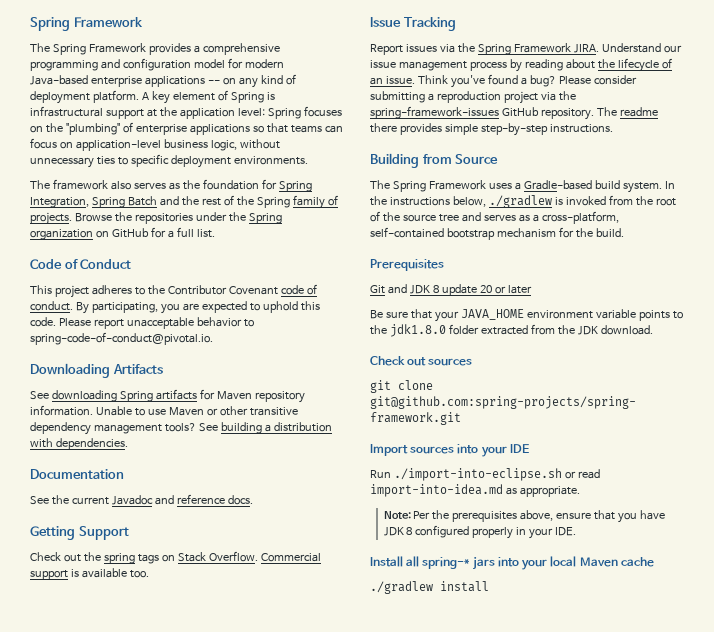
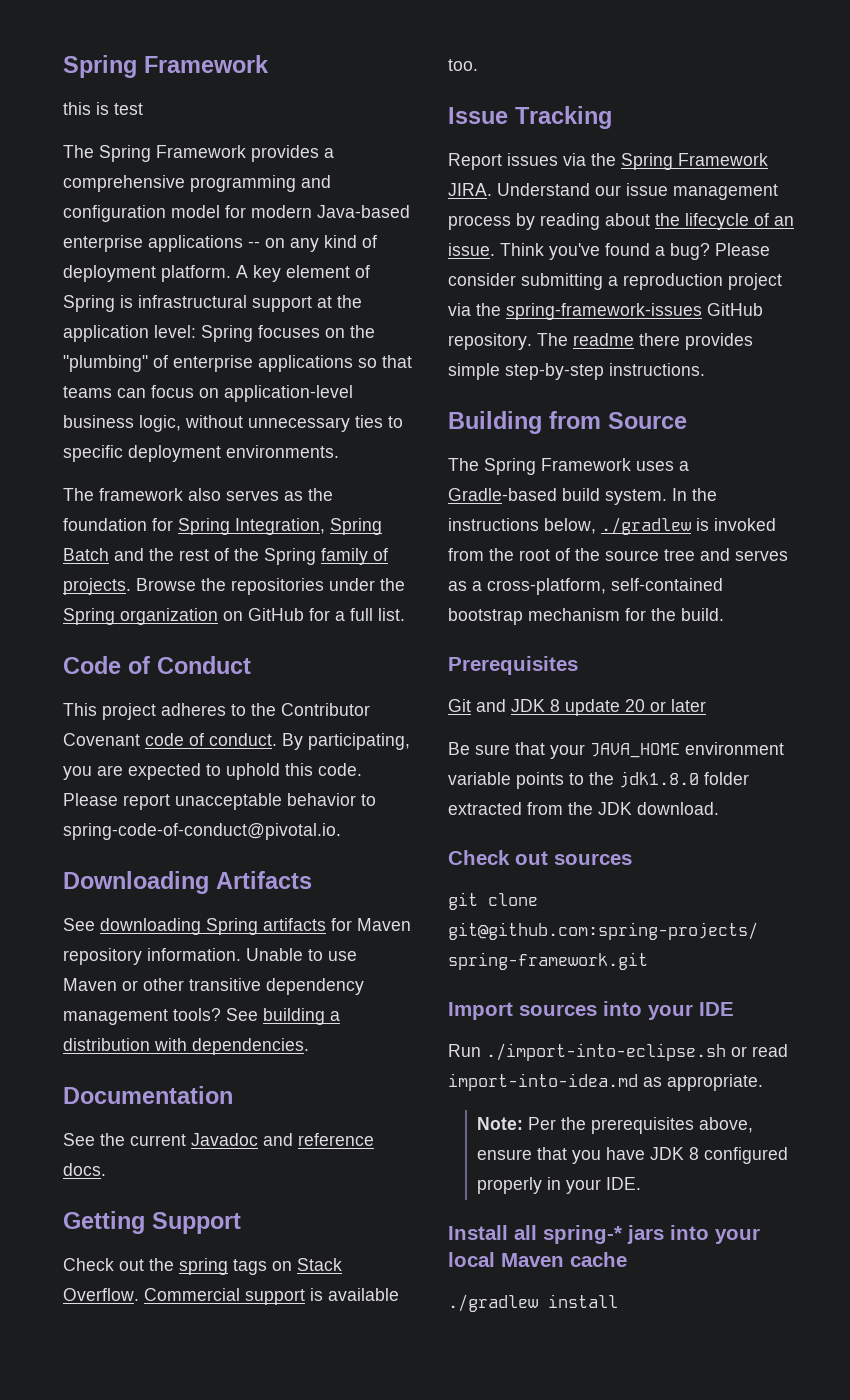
[30,17,143,31] Spring Framework -> [63,55,269,78] [63,102,143,115] Spring Framework // this is test

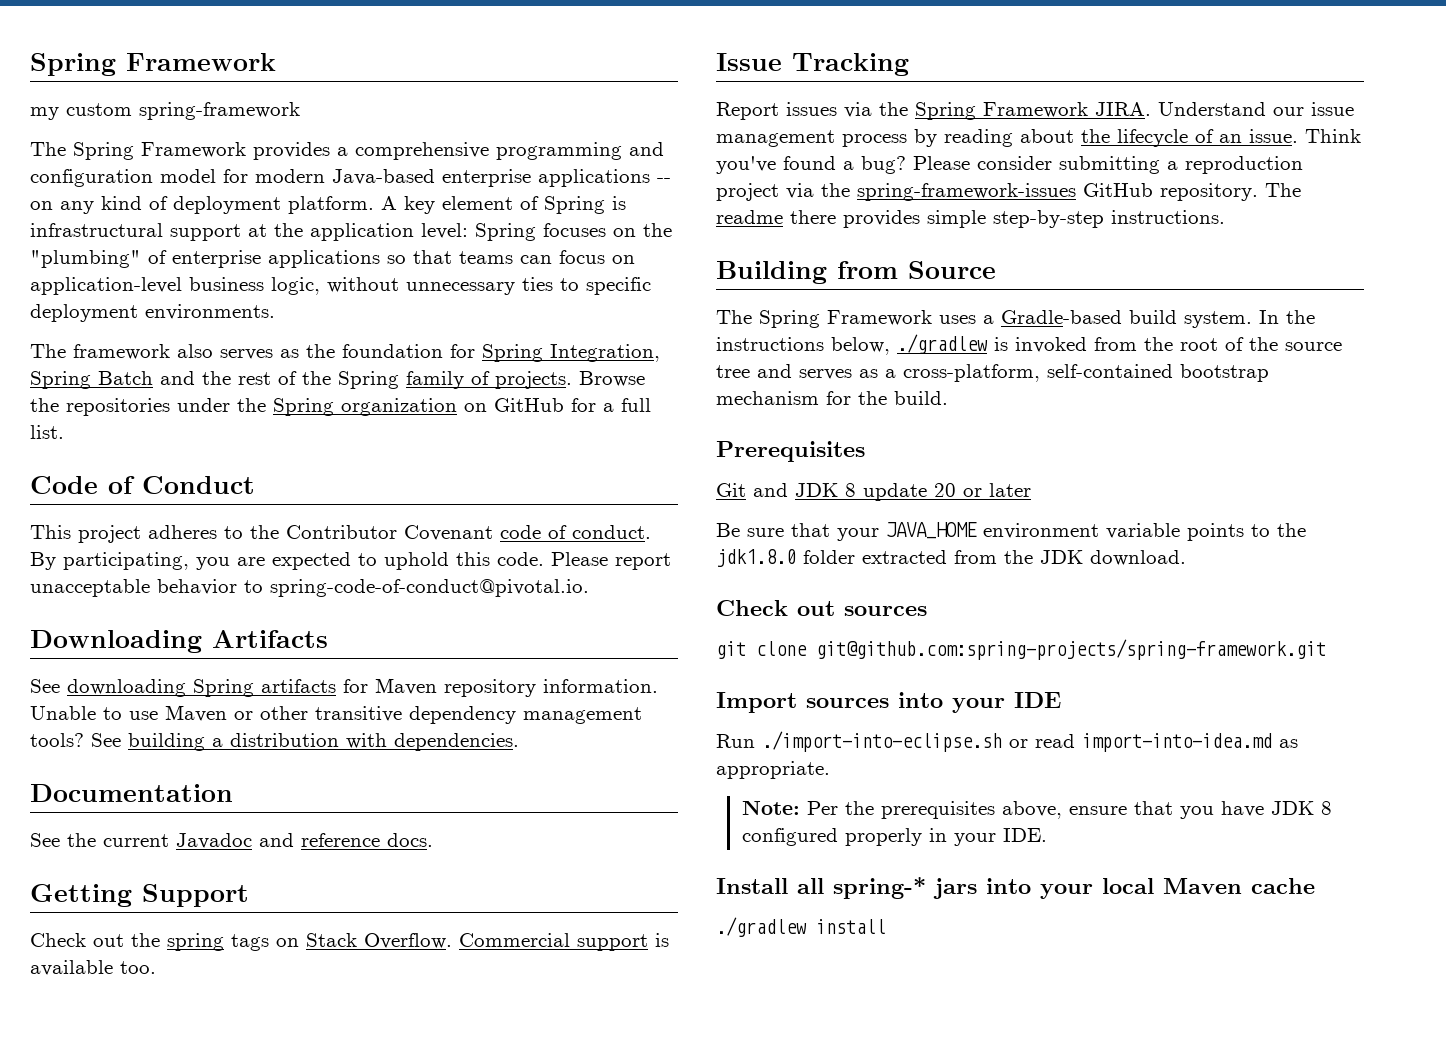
[63,102,143,115] this is test -> [30,102,300,120] my custom spring-framework

